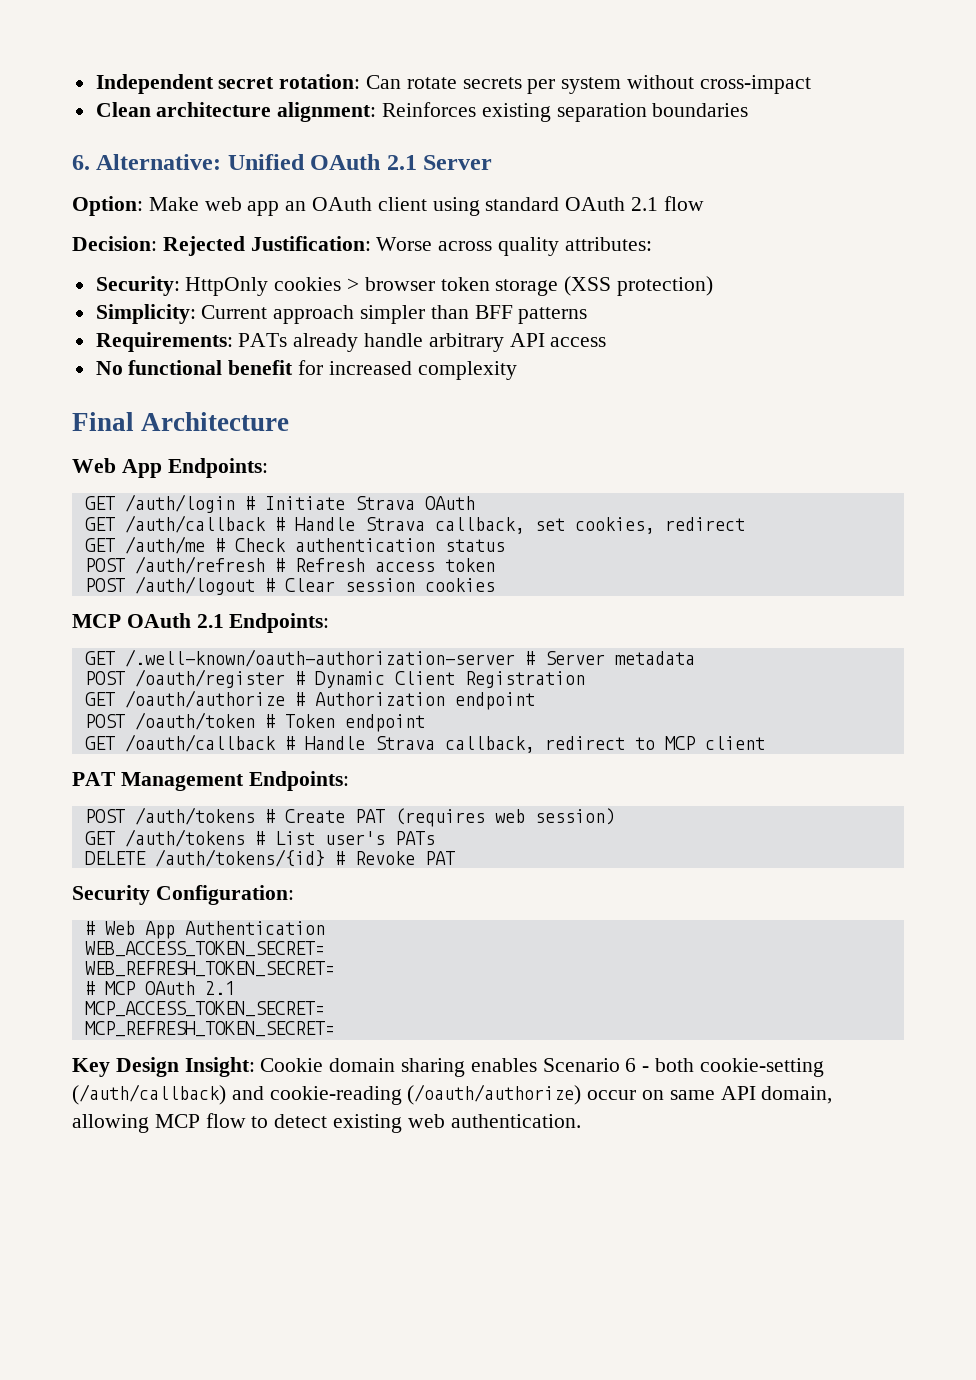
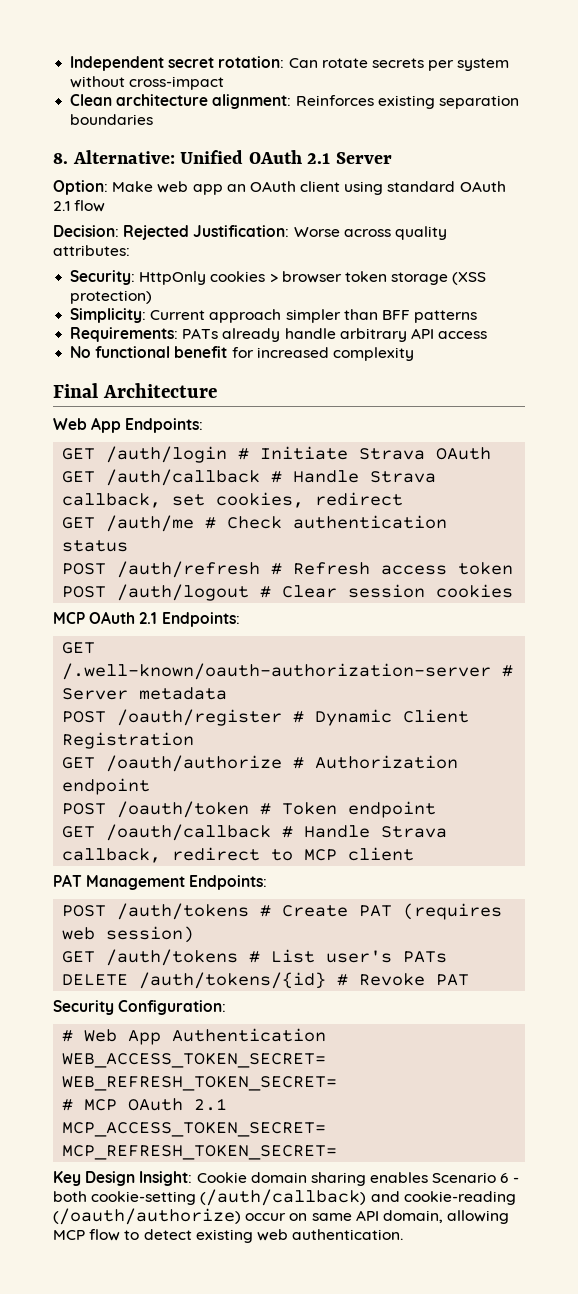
[72,155,90,170] 6. -> [53,153,68,164] 8.

